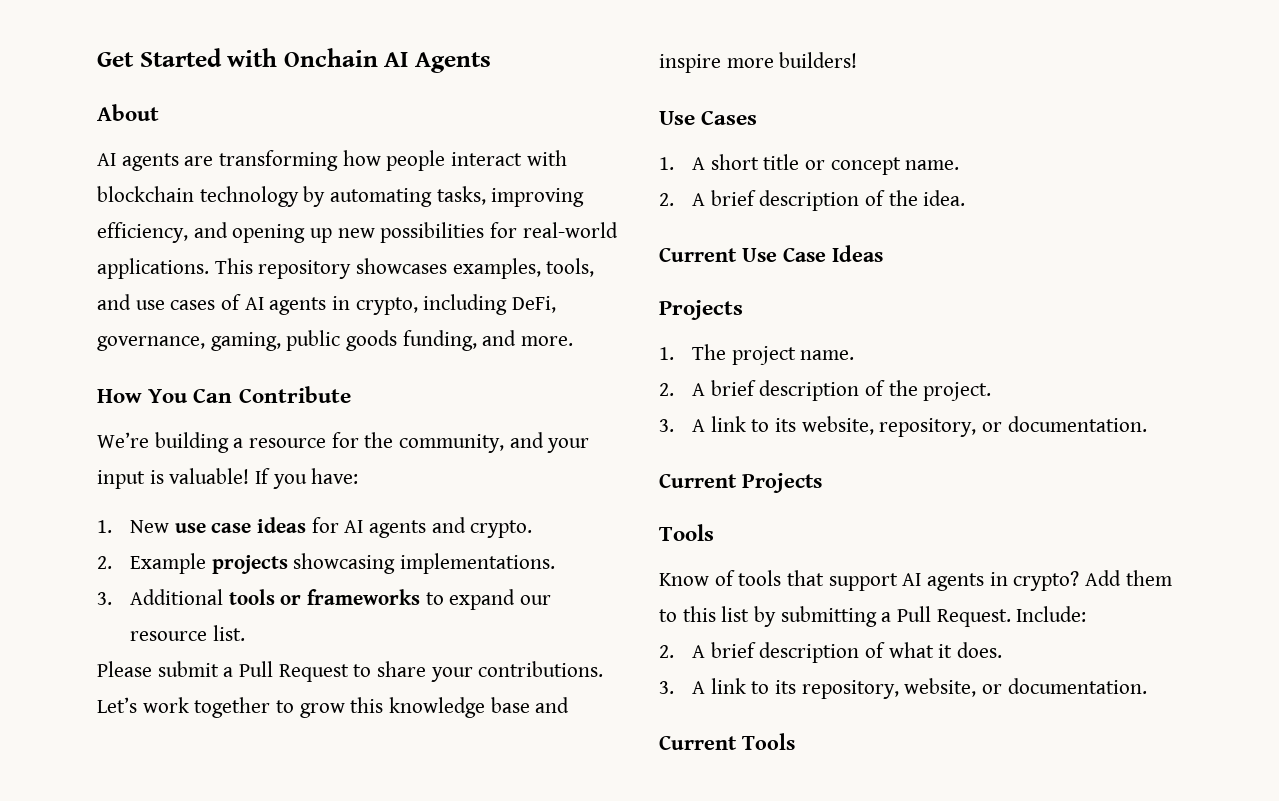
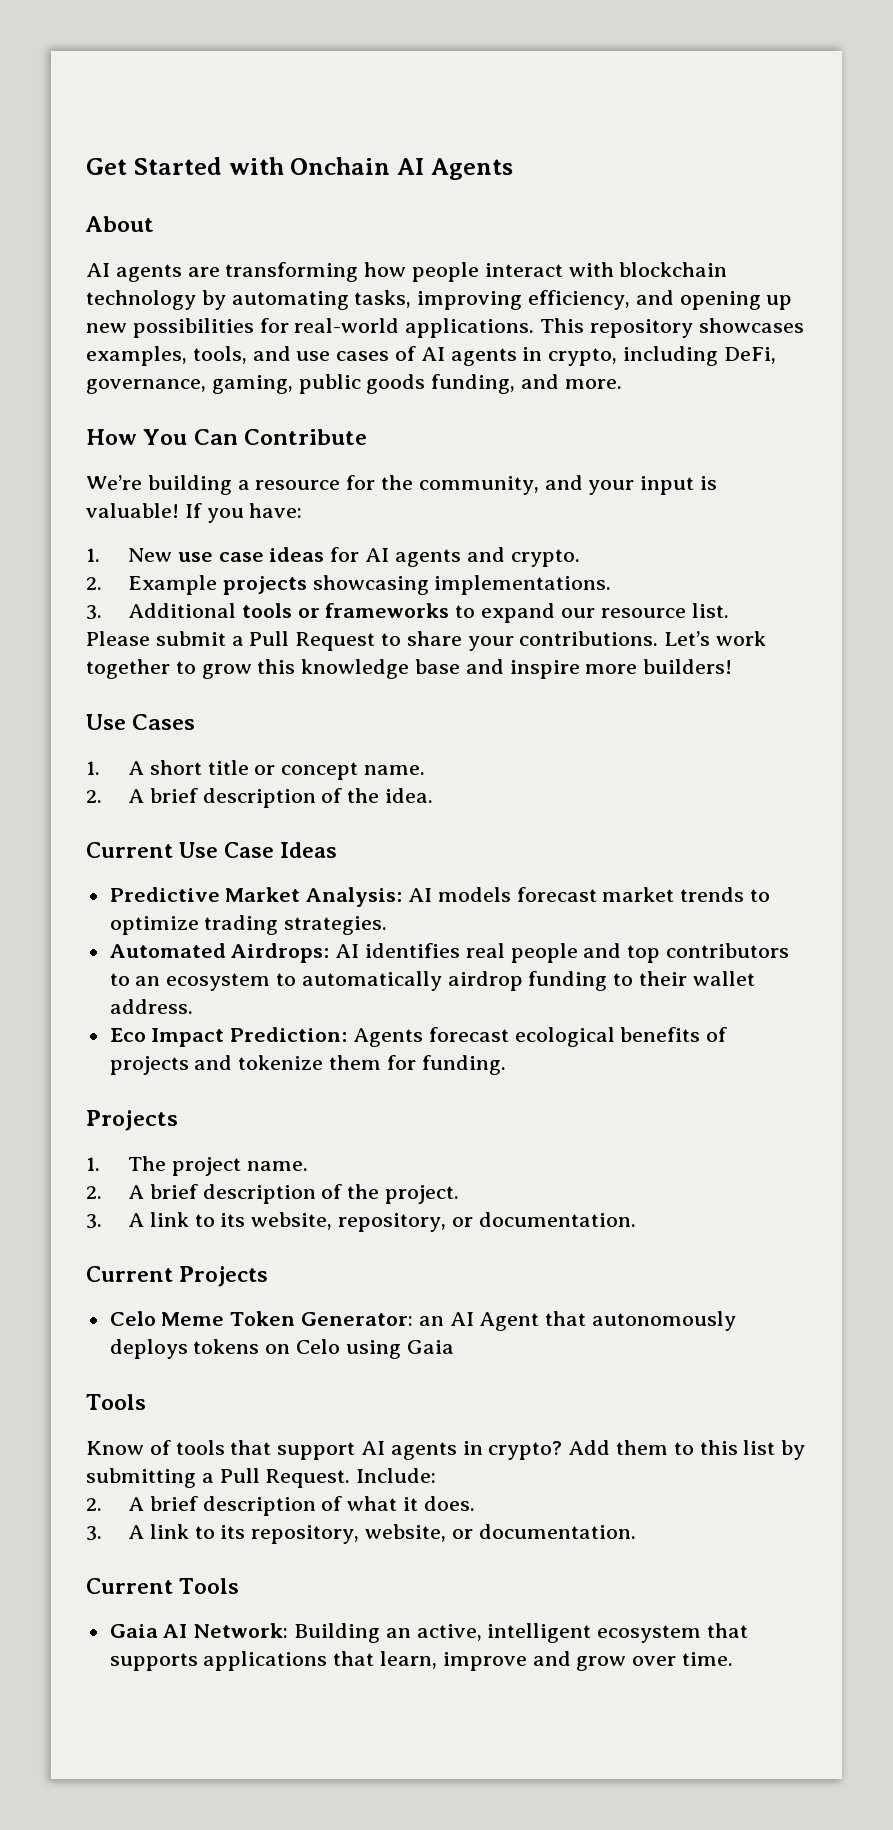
(883, 253) none -> [109,887,771,907] [109,915,388,935] [109,943,790,963] [109,971,755,991] [109,999,193,1014] [109,1027,728,1047] [109,1055,506,1075] // Predictive Market Analysis: AI models forecast market trends to optimize trading strategies. // Automated Airdrops: AI identifies real people and top contributors to an ecosystem to automatically airdrop funding to their wallet address. // Eco Impact Prediction: Agents forecast ecological benefits of projects and tokenize them for funding.
(822, 483) none -> [109,1311,737,1331] [109,1339,454,1359] // Celo Meme Token Generator: an AI Agent that autonomously deploys tokens on Celo using Gaia
(795, 741) none -> [109,1623,749,1643] [109,1651,734,1671] // Gaia AI Network: Building an active, intelligent ecosystem that supports applications that learn, improve and grow over time.

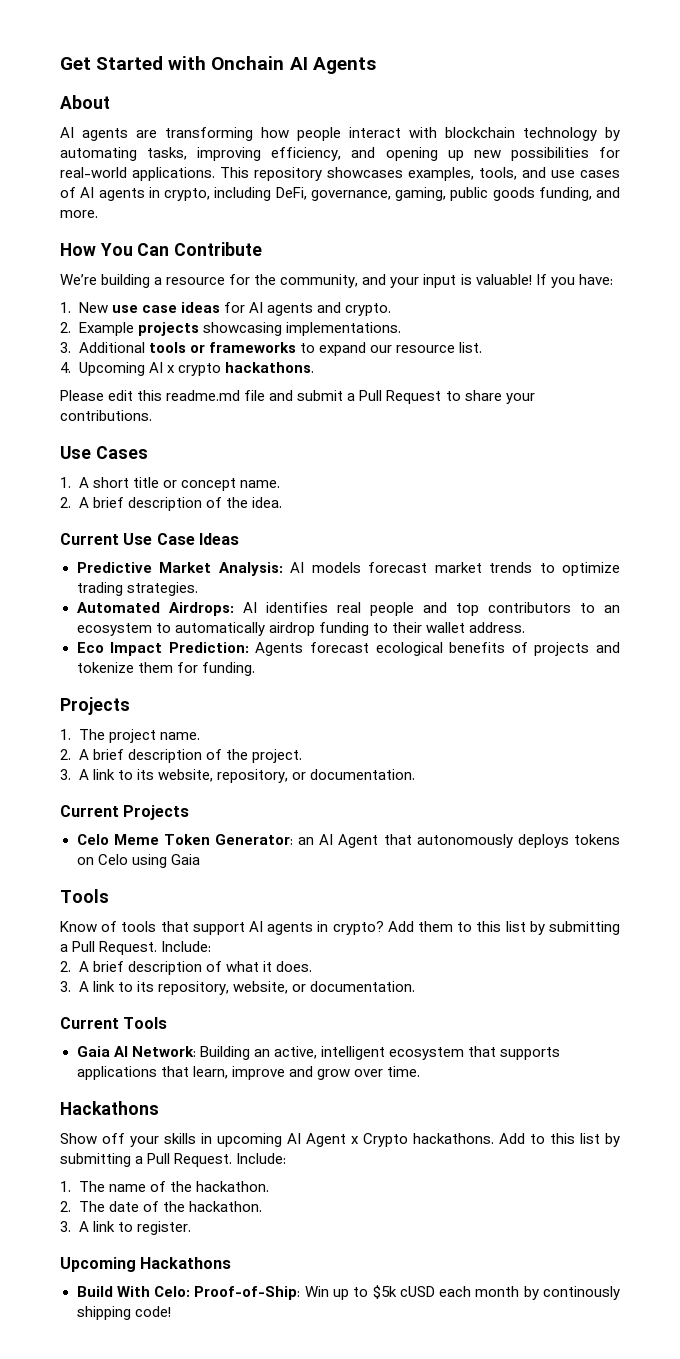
[86,631,150,646] Please -> [60,362,314,376] [60,390,294,401] 4. Upcoming AI x crypto hackathons. // Please edit this readme.md file and
[664,631,767,646] [86,659,733,679] Let’s work together to grow this knowledge base and inspire more builders! -> (152, 415) none
(734, 1659) none -> [60,1101,159,1115] [60,1133,620,1147] [60,1153,287,1167] [60,1181,269,1192] [60,1201,262,1212] [60,1221,191,1235] [60,1257,232,1272] [76,1285,621,1300] [76,1306,171,1320] // Hackathons // Show off your skills in upcoming AI Agent x Crypto hackathons. Add to this list by submitting a Pull Request. Include: // 1. The name of the hackathon. // 2. The date of the hackathon. // 3. A link to register. // Upcoming Hackathons // Build With Celo: Proof-of-Ship: Win up to $5k cUSD each month by continously shipping code!

